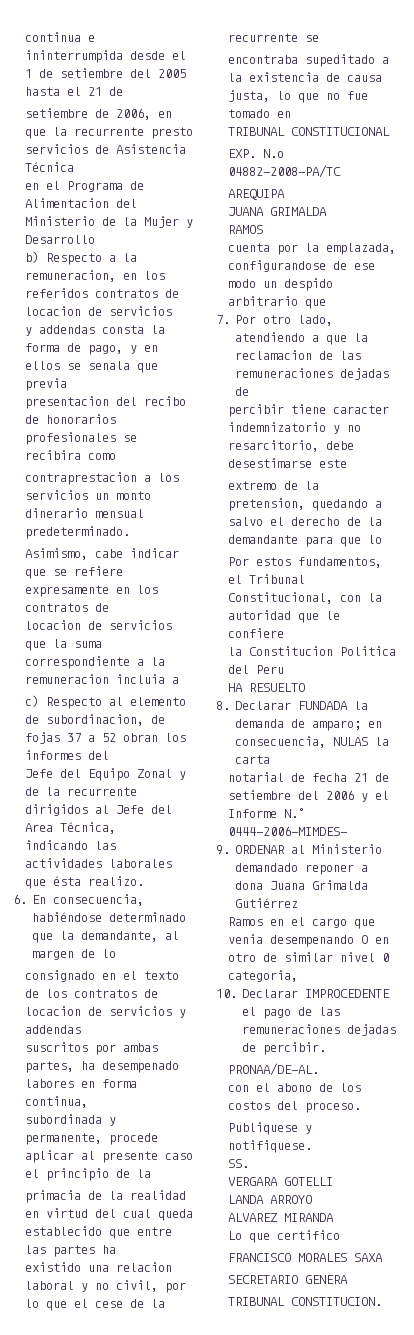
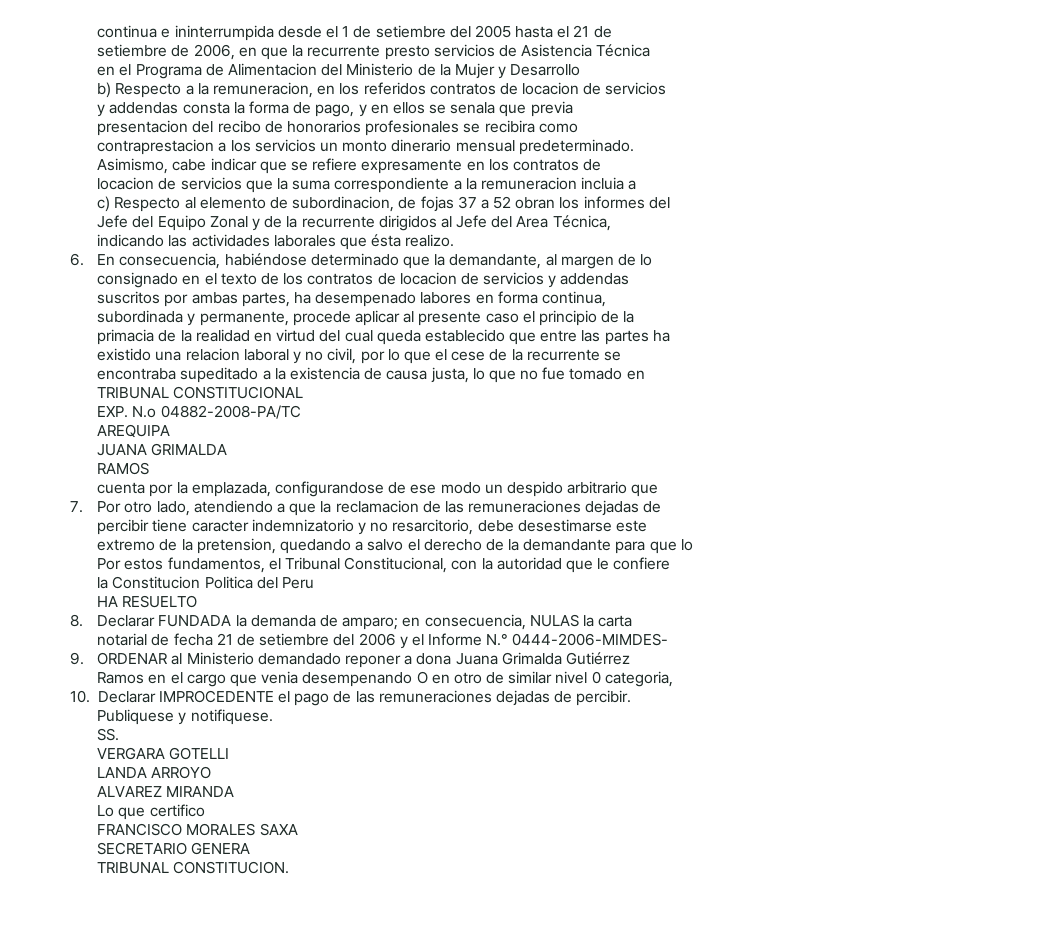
[228,1063,320,1076] [228,1083,362,1092] [228,1101,362,1113] // PRONAA/DE-AL. // con el abono de los costos del proceso. -> (632, 698) none

